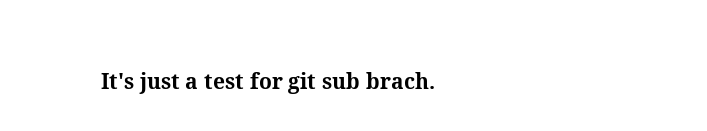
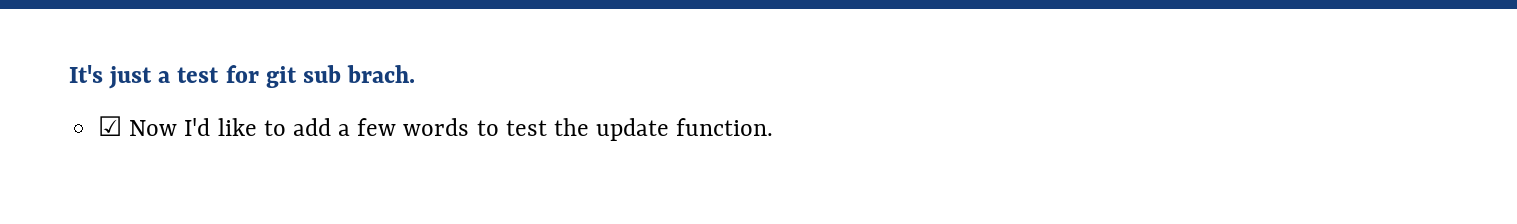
(435, 80) none -> [98,116,774,141] // ☑ Now I'd like to add a few words to test the update function.

